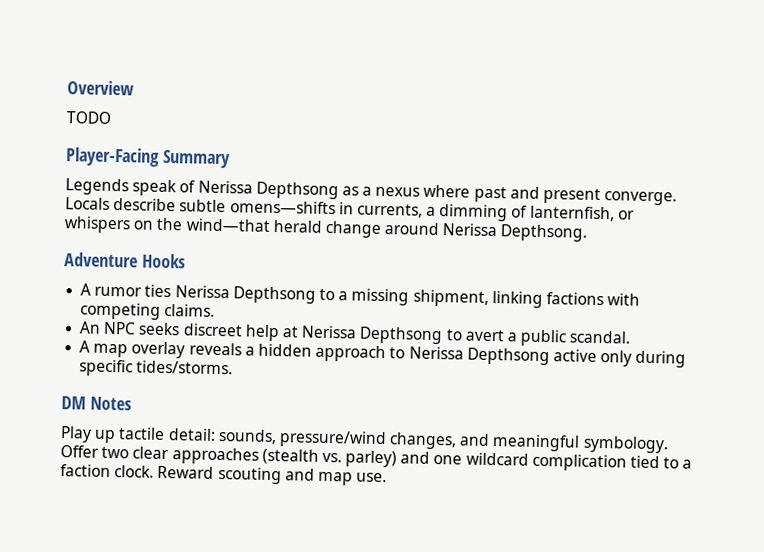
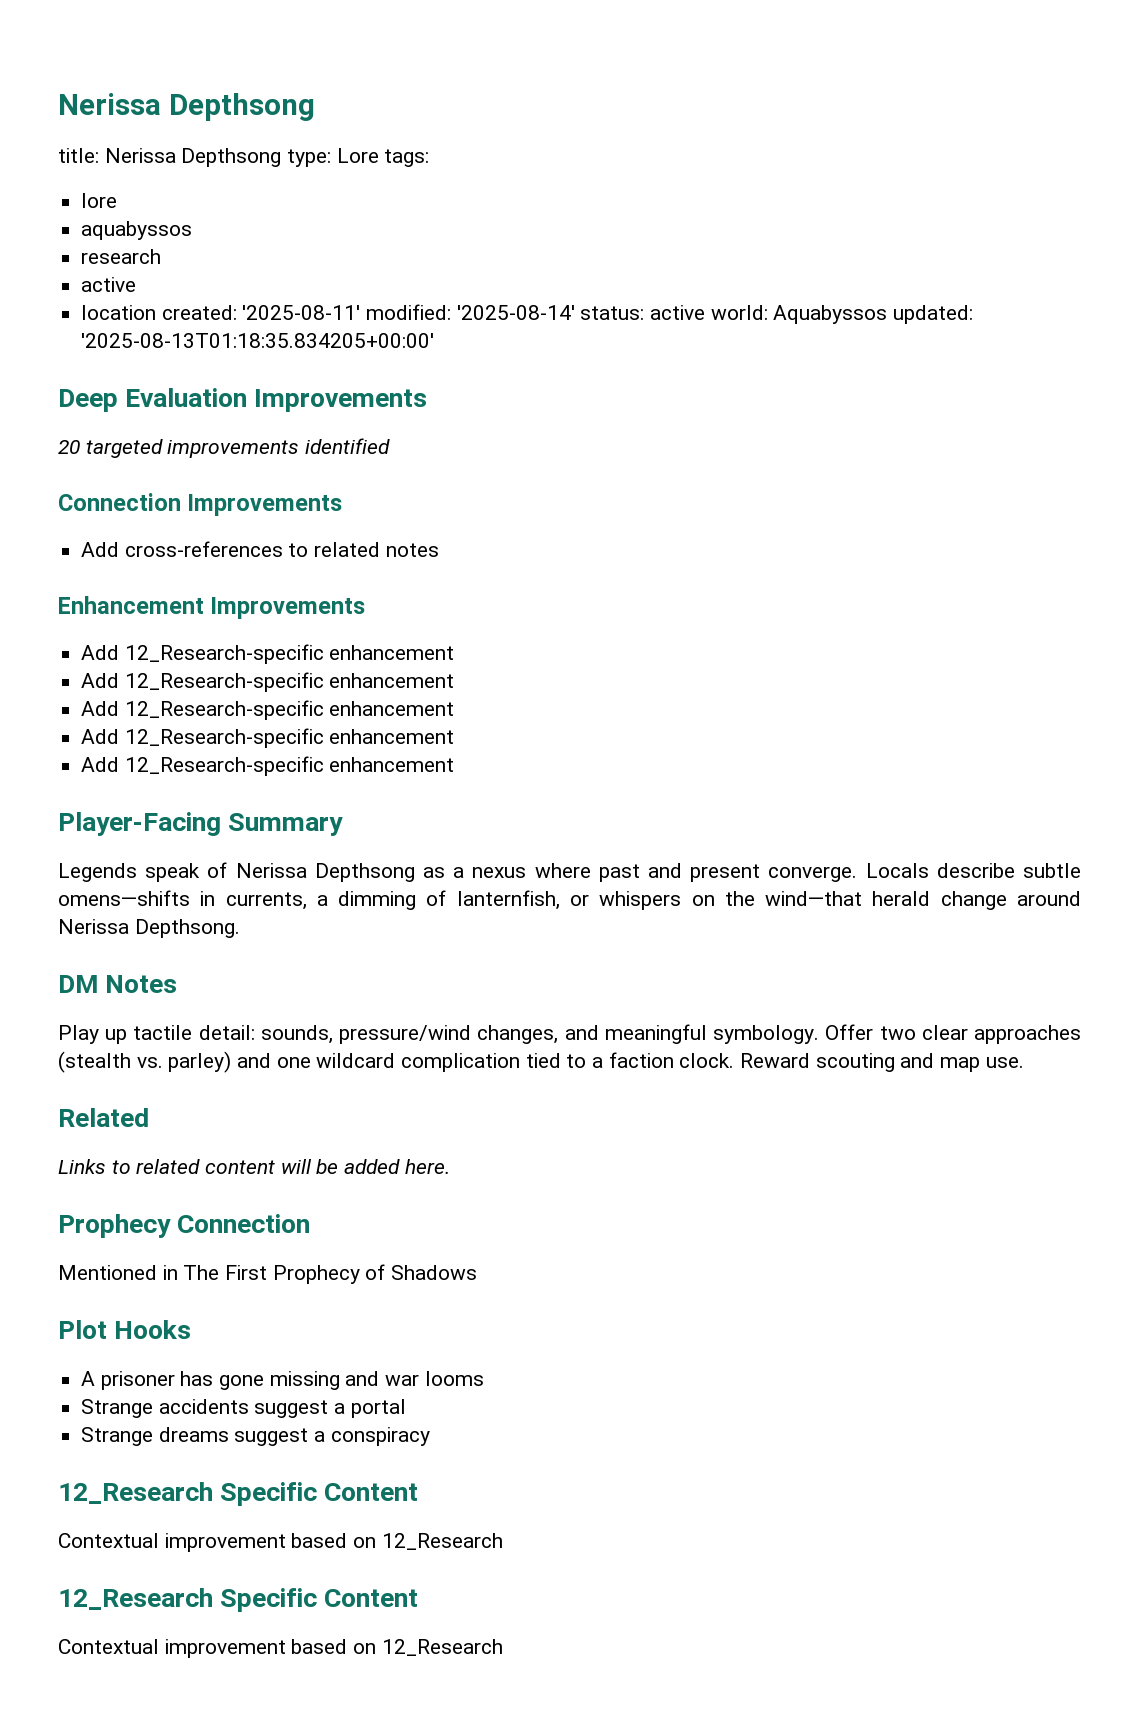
[67,80,134,96] [66,111,111,124] Overview // TODO -> [58,93,315,121] [58,148,430,167] [81,193,118,208] [81,221,193,240] [81,249,162,264] [81,277,137,292] [81,304,974,324] [81,333,435,348] [58,388,428,412] [58,438,391,458] [58,493,343,516] [81,541,439,557] [58,596,366,619] [81,644,455,664] [81,672,455,692] [81,700,455,720] [81,728,455,748] [81,756,455,776] Nerissa Depthsong // title: Nerissa Depthsong type: Lore tags: // lore // aquabyssos // research // active // location created: '2025-08-11' modified: '2025-08-14' status: active world: Aquabyssos updated: '2025-08-13T01:18:35.834205+00:00' // Deep Evaluation Improvements // 20 targeted improvements identified // Connection Improvements // Add cross-references to related notes // Enhancement Improvements // Add 12_Research-specific enhancement // Add 12_Research-specific enhancement // Add 12_Research-specific enhancement // Add 12_Research-specific enhancement // Add 12_Research-specific enhancement
[64,252,186,269] [80,283,641,308] [80,302,216,320] [79,321,632,347] [79,340,687,368] [79,359,234,377] // Adventure Hooks // A rumor ties Nerissa Depthsong to a missing shipment, linking factions with competing claims. // An NPC seeks discreet help at Nerissa Depthsong to avert a public scandal. // A map overlay reveals a hidden approach to Nerissa Depthsong active only during specific tides/storms. -> (240, 928) none
(388, 477) none -> [58,1108,149,1127] [58,1159,450,1174] [58,1214,311,1238] [58,1264,478,1284] [58,1320,192,1339] [81,1371,484,1390] [81,1399,406,1418] [81,1427,430,1446] [58,1482,419,1506] [58,1533,503,1552] [58,1588,419,1612] [58,1639,503,1658] // Related // Links to related content will be added here. // Prophecy Connection // Mentioned in The First Prophecy of Shadows // Plot Hooks // A prisoner has gone missing and war looms // Strange accidents suggest a portal // Strange dreams suggest a conspiracy // 12_Research Specific Content // Contextual improvement based on 12_Research // 12_Research Specific Content // Contextual improvement based on 12_Research

